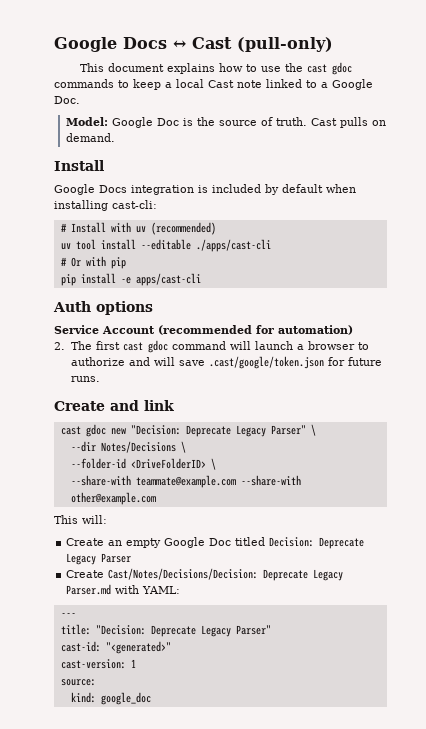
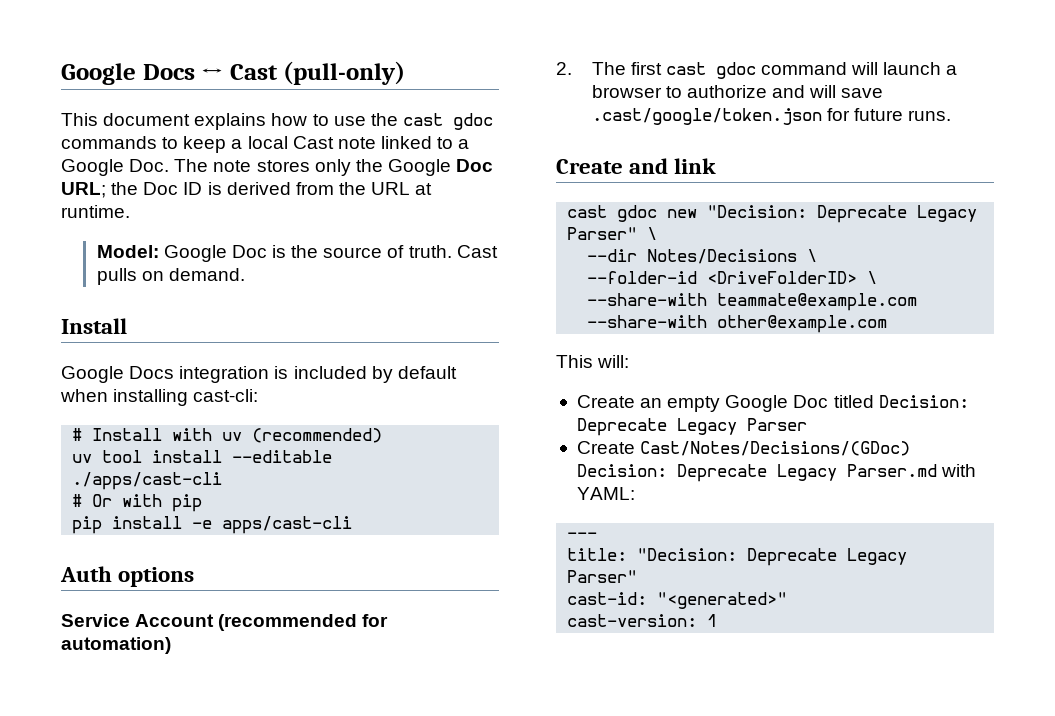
(80, 100) none -> [174,159,494,176] [61,182,433,198] [61,205,130,218] The note stores only the Google Doc URL; the Doc ID is derived from the URL at runtime.
[108,568,259,580] Cast/Notes/Decisions/Decision: -> [640,441,911,456] [576,464,667,477] Cast/Notes/Decisions/(GDoc) Decision:
[60,679,96,686] [70,692,151,705] // source: // kind: google_doc -> (718, 620) none

